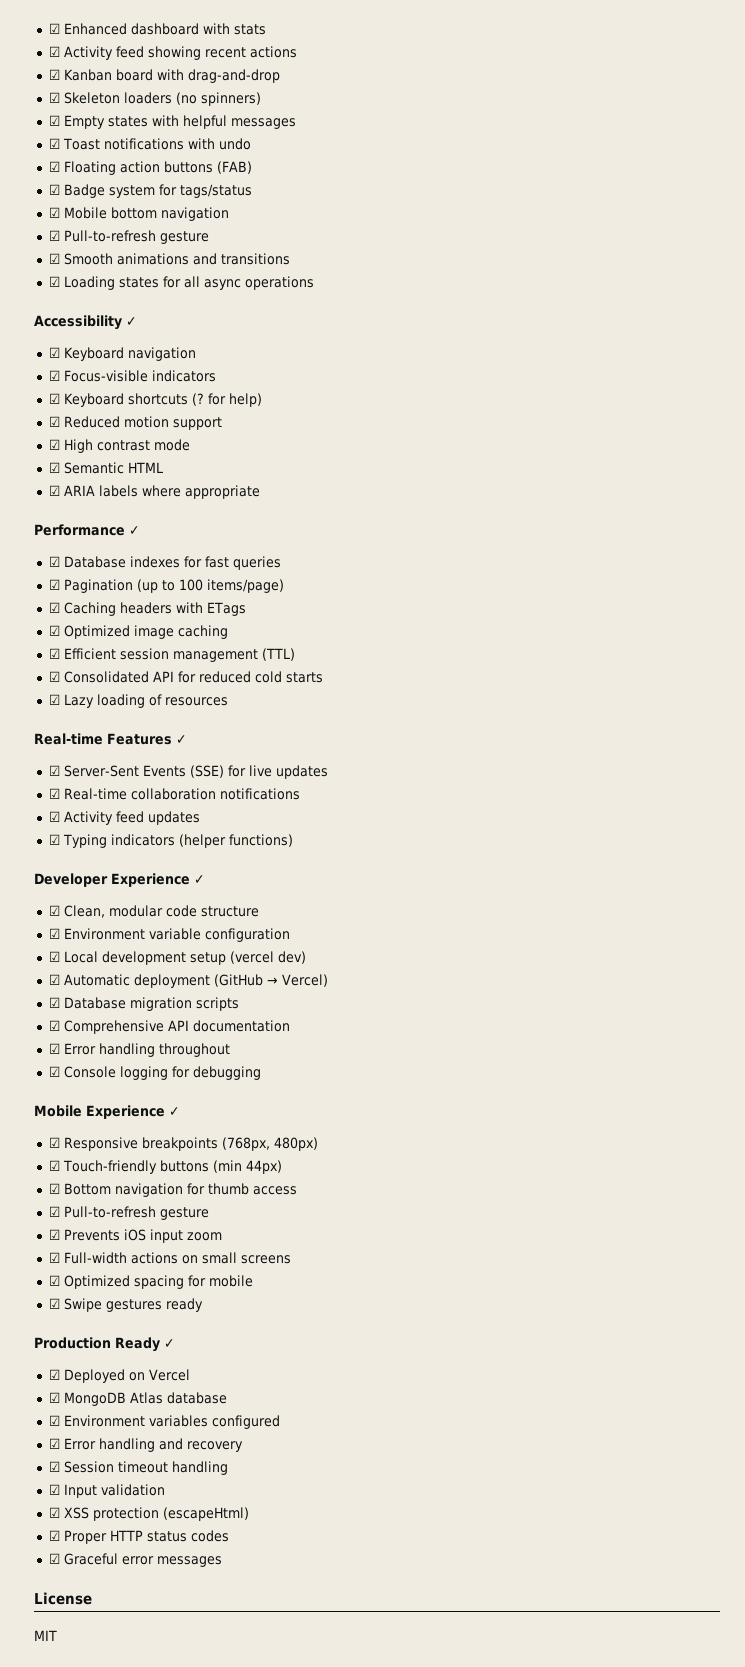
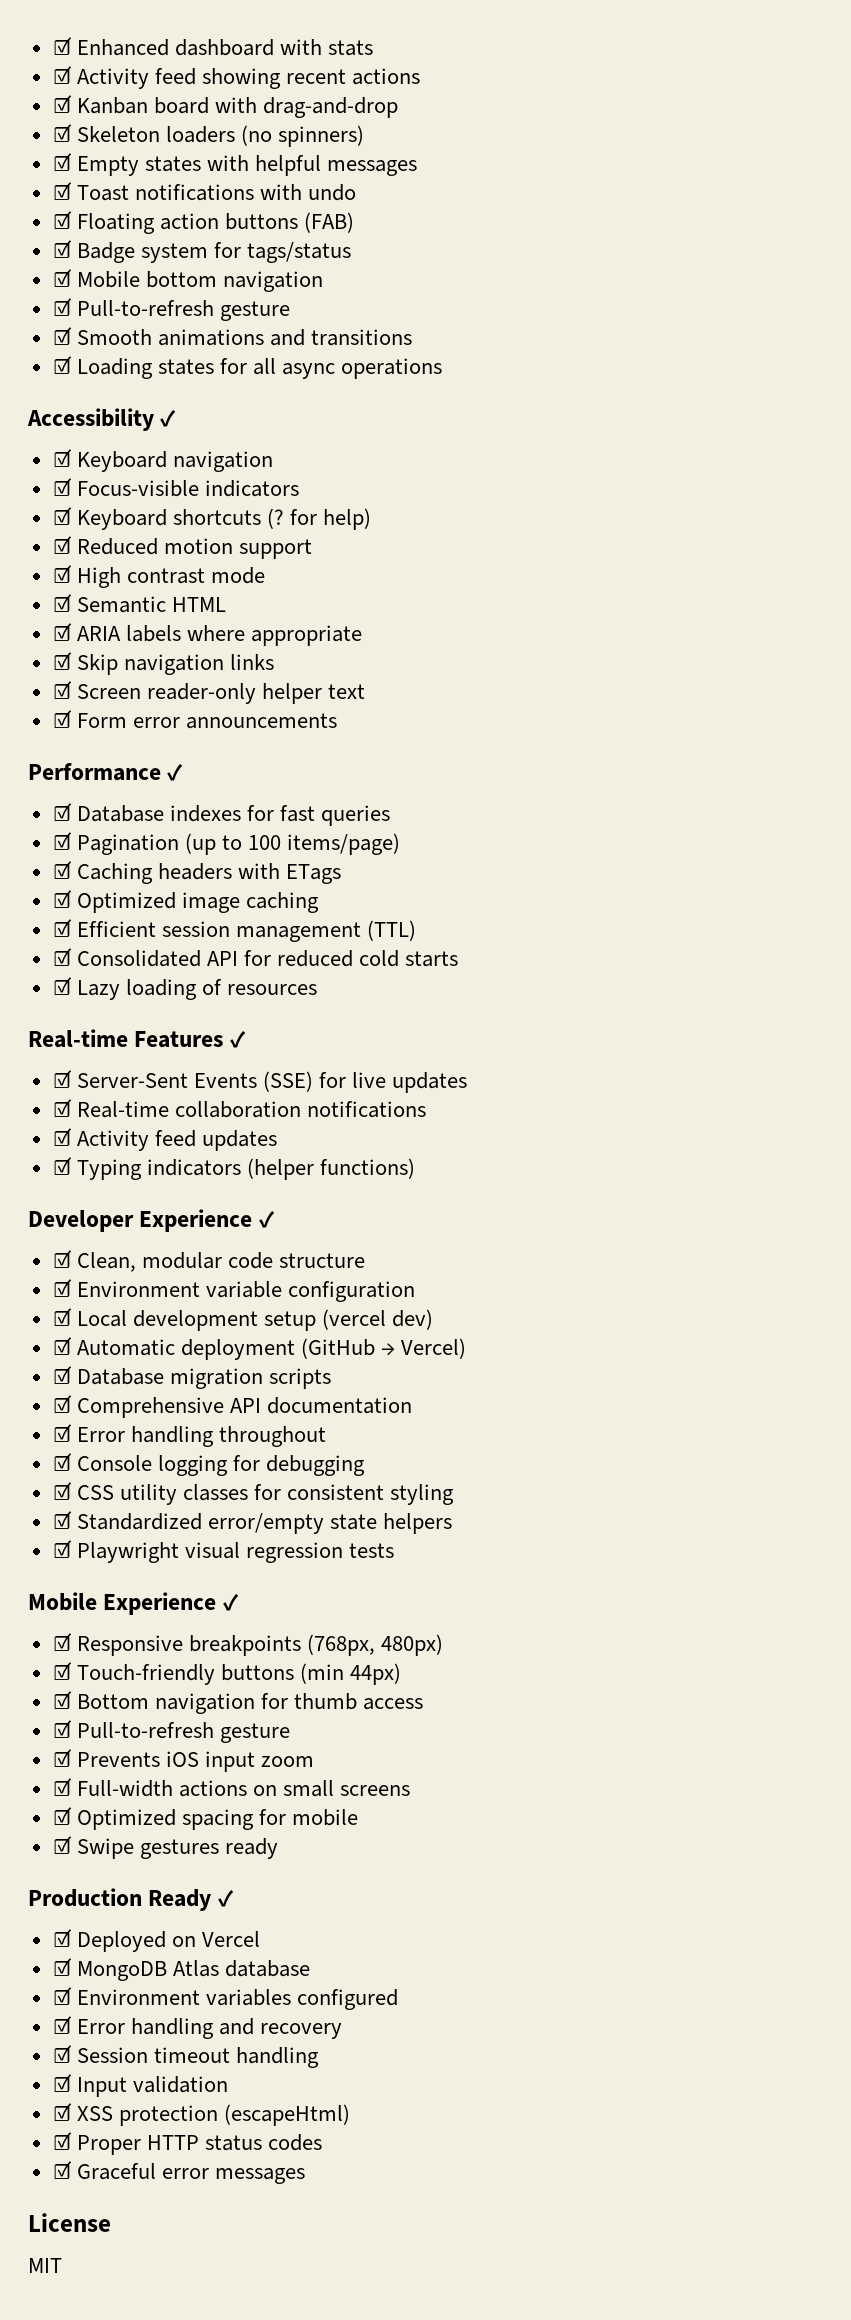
(260, 492) none -> [52,652,274,675] [52,681,366,704] [52,710,337,729] // ☑ Skip navigation links // ☑ Screen reader-only helper text // ☑ Form error announcements
(261, 1073) none -> [52,1482,455,1505] [52,1511,453,1534] [52,1540,395,1563] // ☑ CSS utility classes for consistent styling // ☑ Standardized error/empty state helpers // ☑ Playwright visual regression tests

